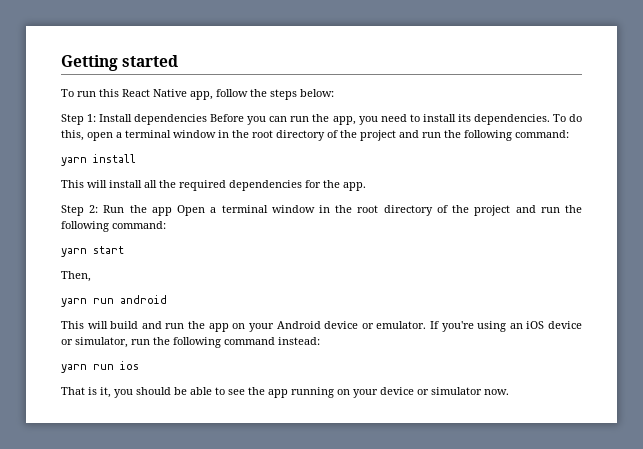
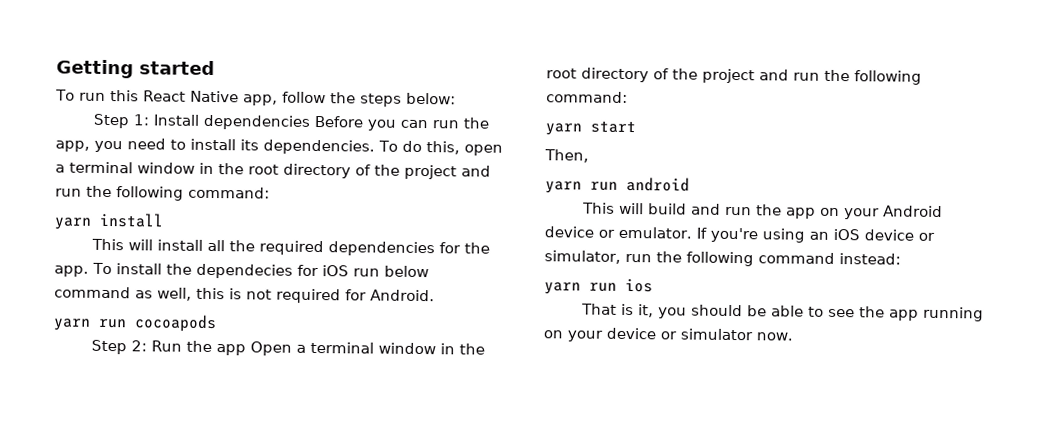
(366, 186) none -> [92,262,429,279] [54,286,435,304] [53,314,217,333] To install the dependecies for iOS run below command as well, this is not required for Android. // yarn run cocoapods

